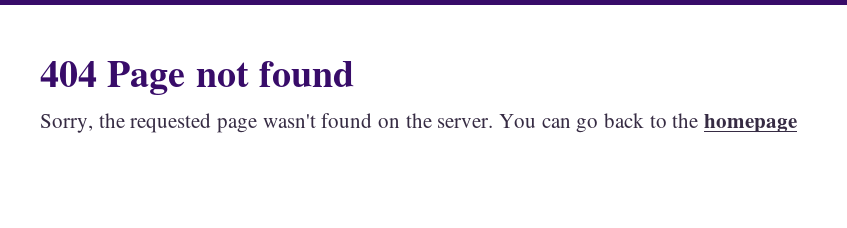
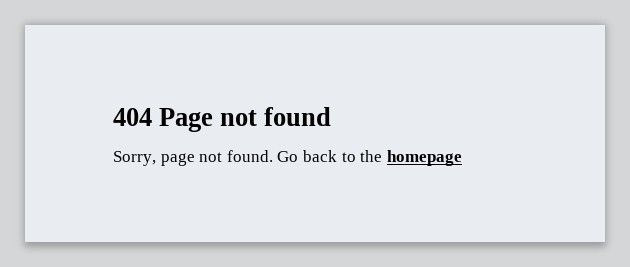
[98,113,599,133] the requested page wasn't found on the server. You can go -> [160,150,299,166] page not found. Go

